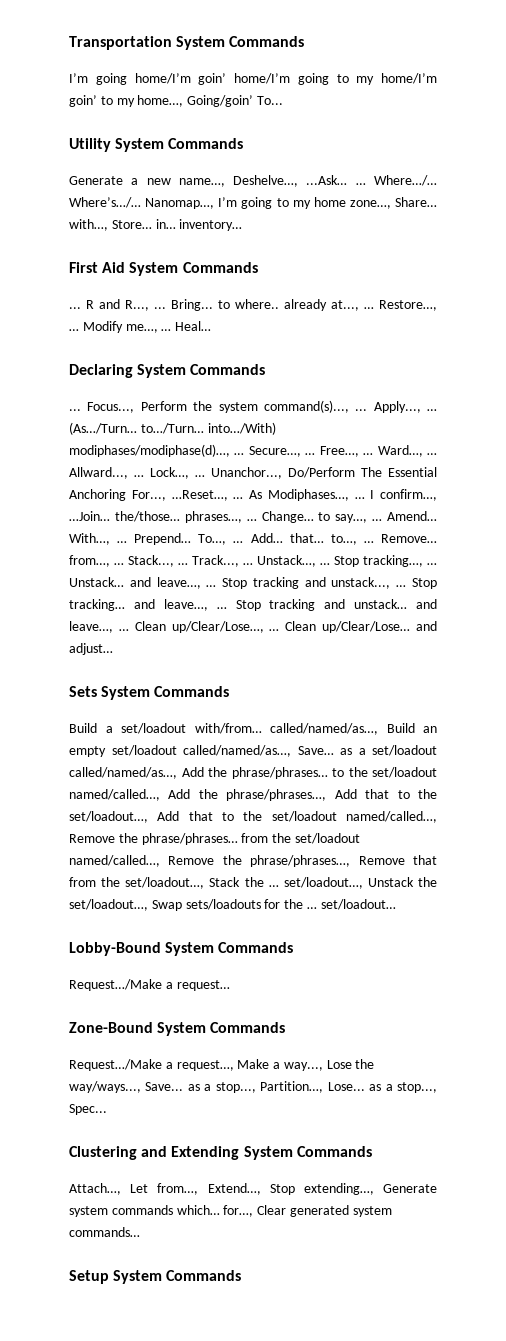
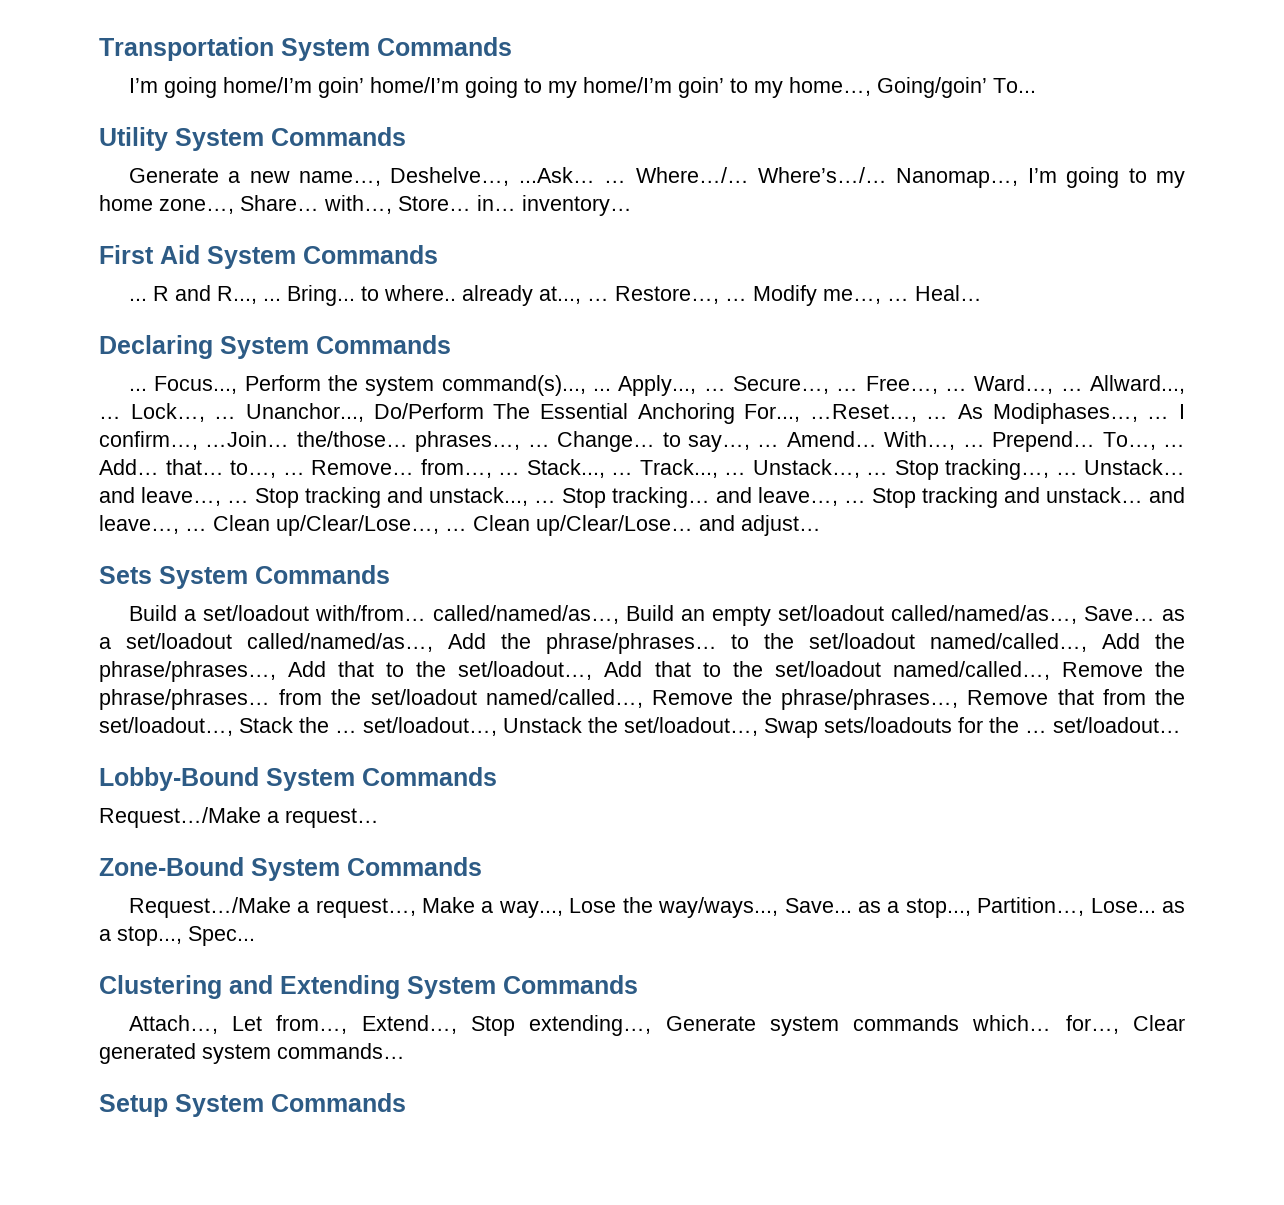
[69,422,276,435] [69,444,245,457] (As…/Turn… to…/Turn… into…/With) modiphases/modiphase(d)…, … -> (726, 389) none

